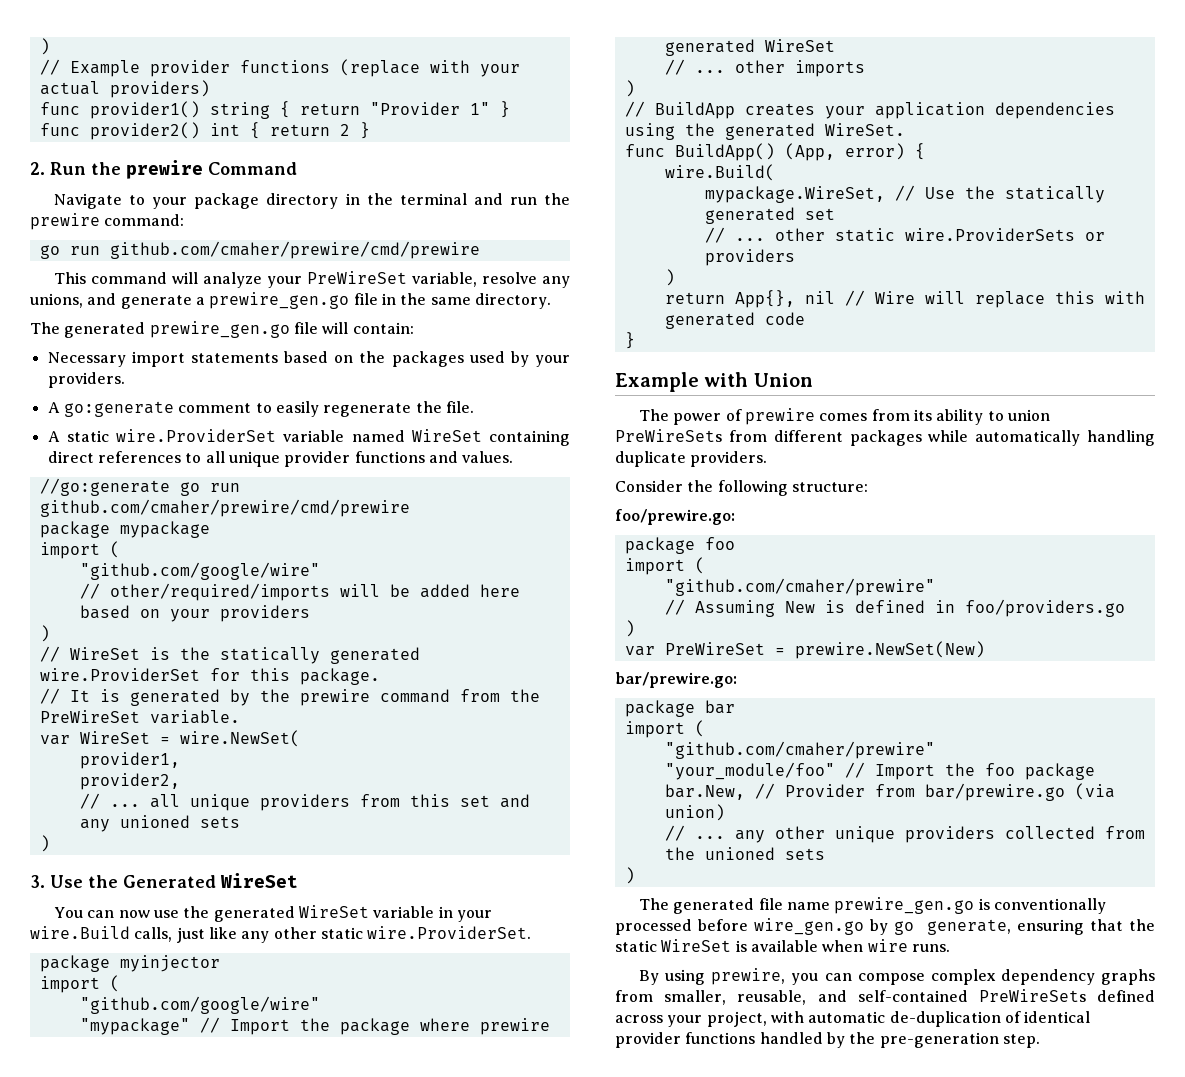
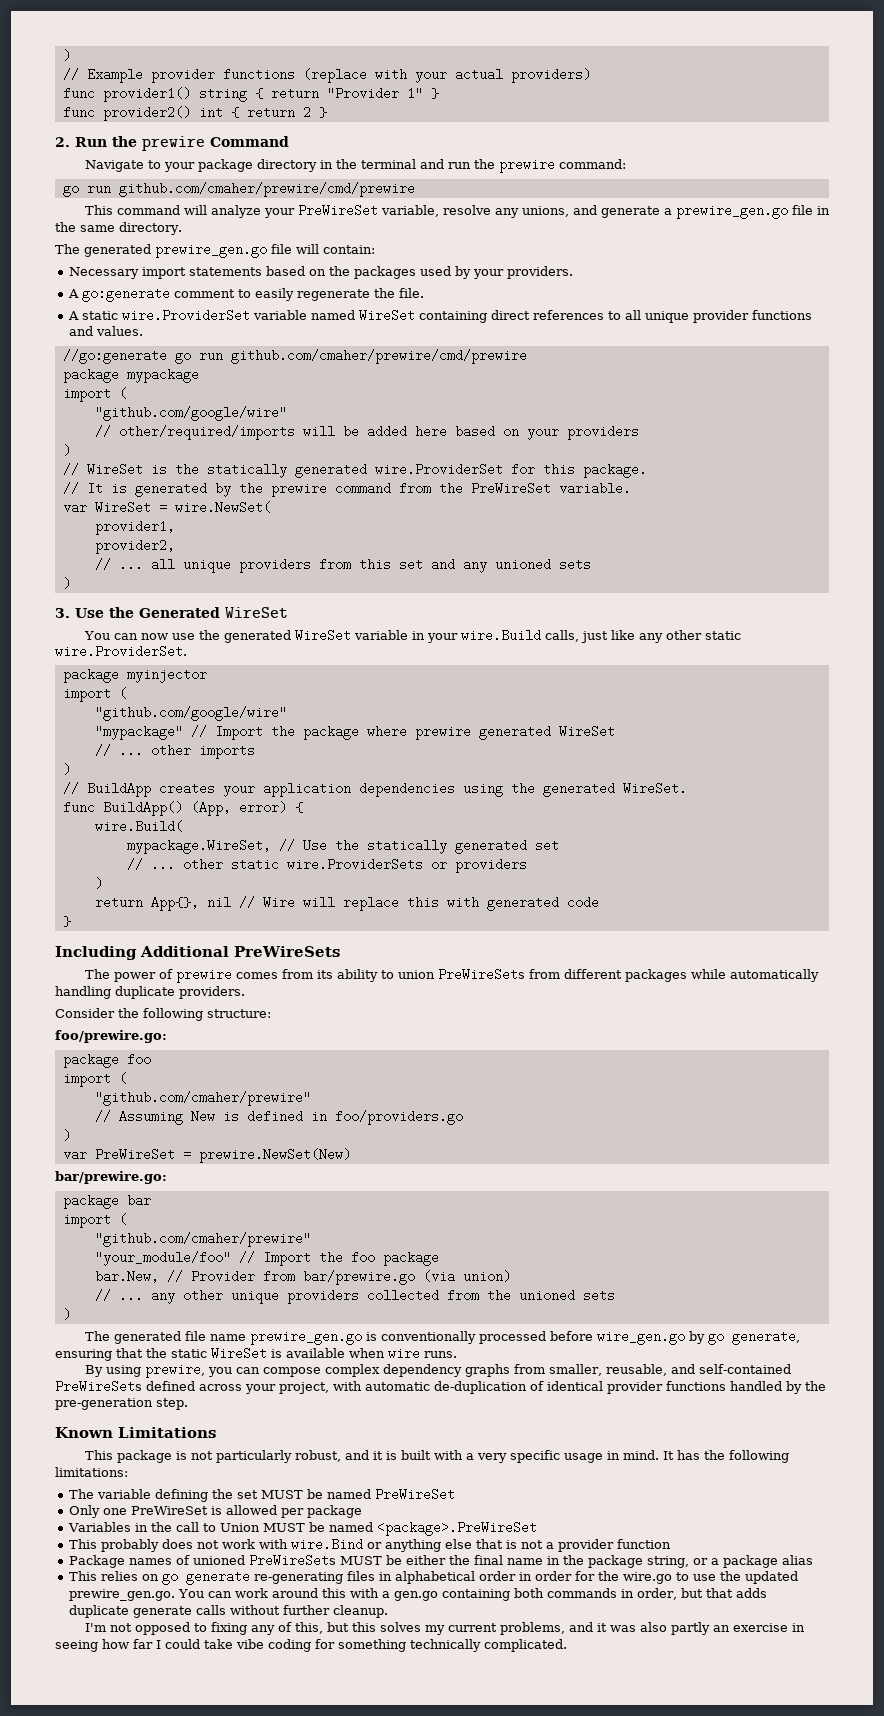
[615,372,813,392] Example with Union -> [55,946,340,960] Including Additional PreWireSets
(1040, 1041) none -> [55,1427,216,1438] [84,1450,789,1463] [55,1467,128,1477] [69,1488,456,1502] [69,1505,363,1518] [68,1521,538,1536] [69,1538,672,1552] [69,1554,814,1568] [69,1570,799,1585] [69,1588,768,1601] [69,1605,389,1618] [84,1622,805,1635] [55,1639,567,1652] // Known Limitations // This package is not particularly robust, and it is built with a very specific usage in mind. It has the following limitations: // The variable defining the set MUST be named PreWireSet // Only one PreWireSet is allowed per package // Variables in the call to Union MUST be named <package>.PreWireSet // This probably does not work with wire.Bind or anything else that is not a provider function // Package names of unioned PreWireSets MUST be either the final name in the package string, or a package alias // This relies on go generate re-generating files in alphabetical order in order for the wire.go to use the updated prewire_gen.go. You can work around this with a gen.go containing both commands in order, but that adds duplicate generate calls without further cleanup. // I'm not opposed to fixing any of this, but this solves my current problems, and it was also partly an exercise in seeing how far I could take vibe coding for something technically complicated.

